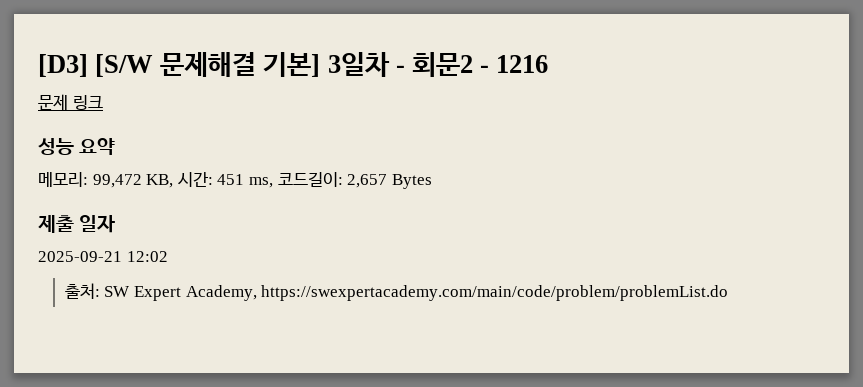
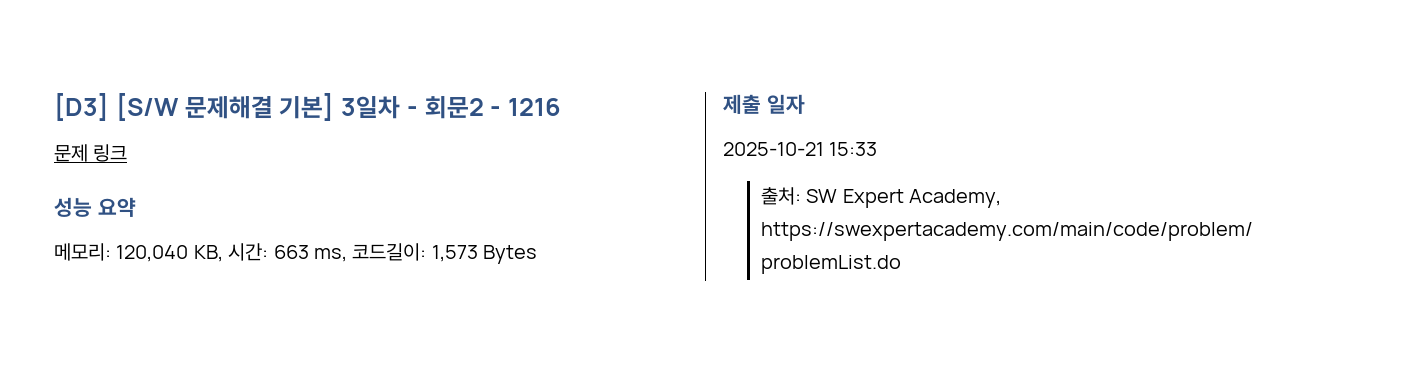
[92,174,142,188] 99,472 -> [116,245,189,262] 120,040
[217,174,245,185] 451 -> [273,245,309,259] 663
[347,174,388,188] 2,657 -> [431,245,478,262] 1,573
[38,251,168,262] 2025-09-21 12:02 -> [723,142,878,156] 2025-10-21 15:33

